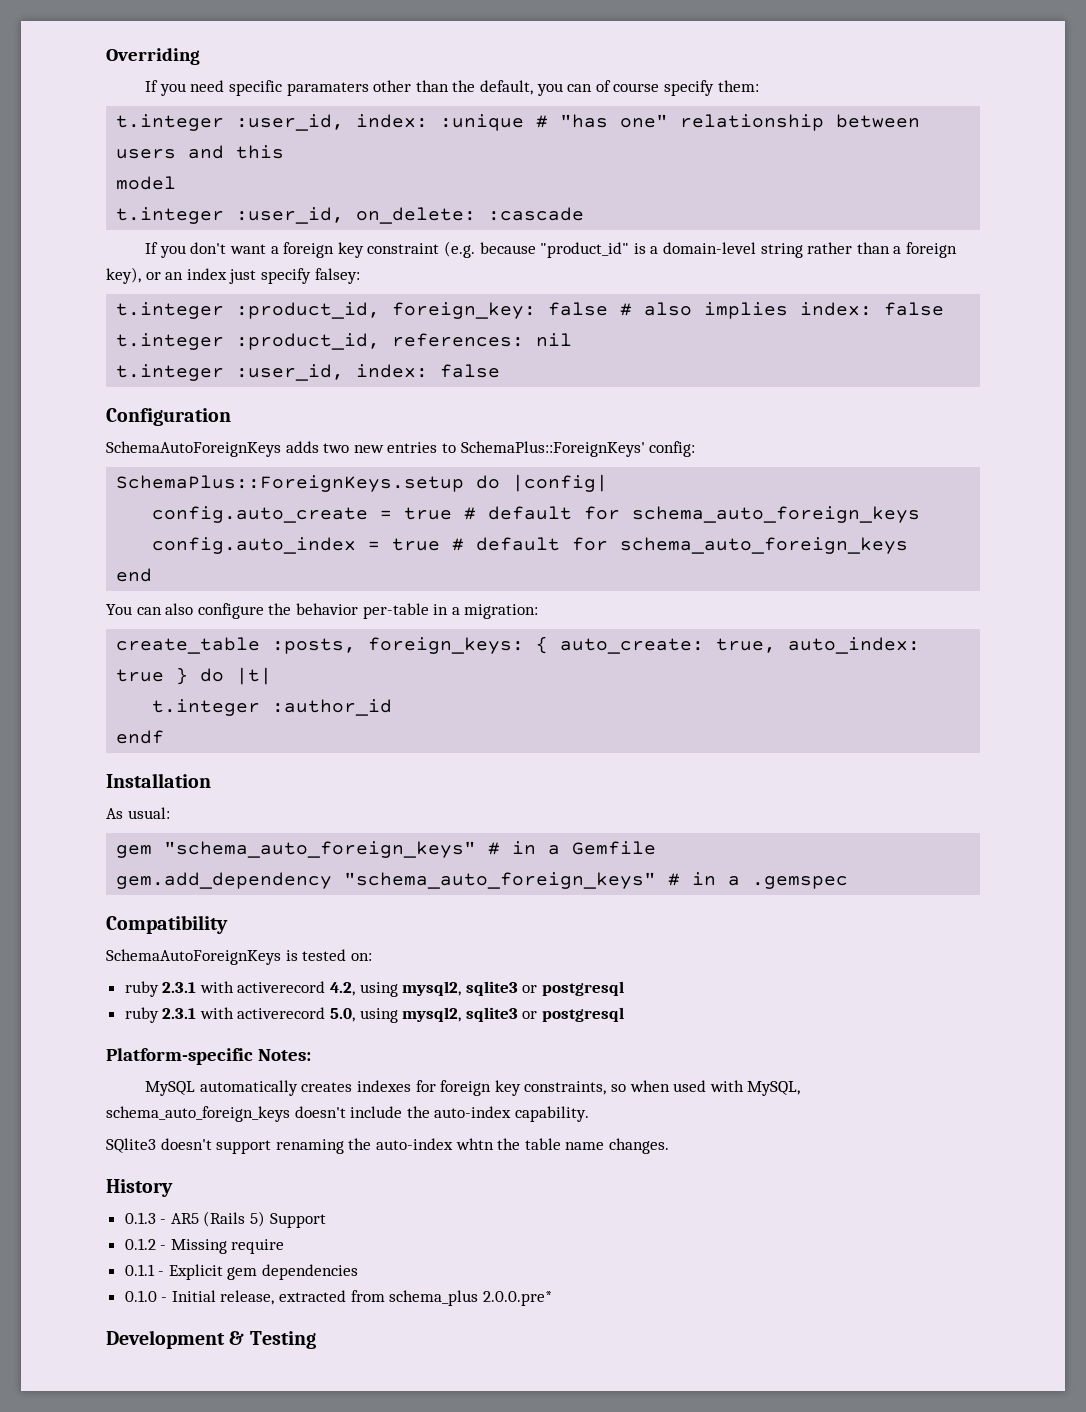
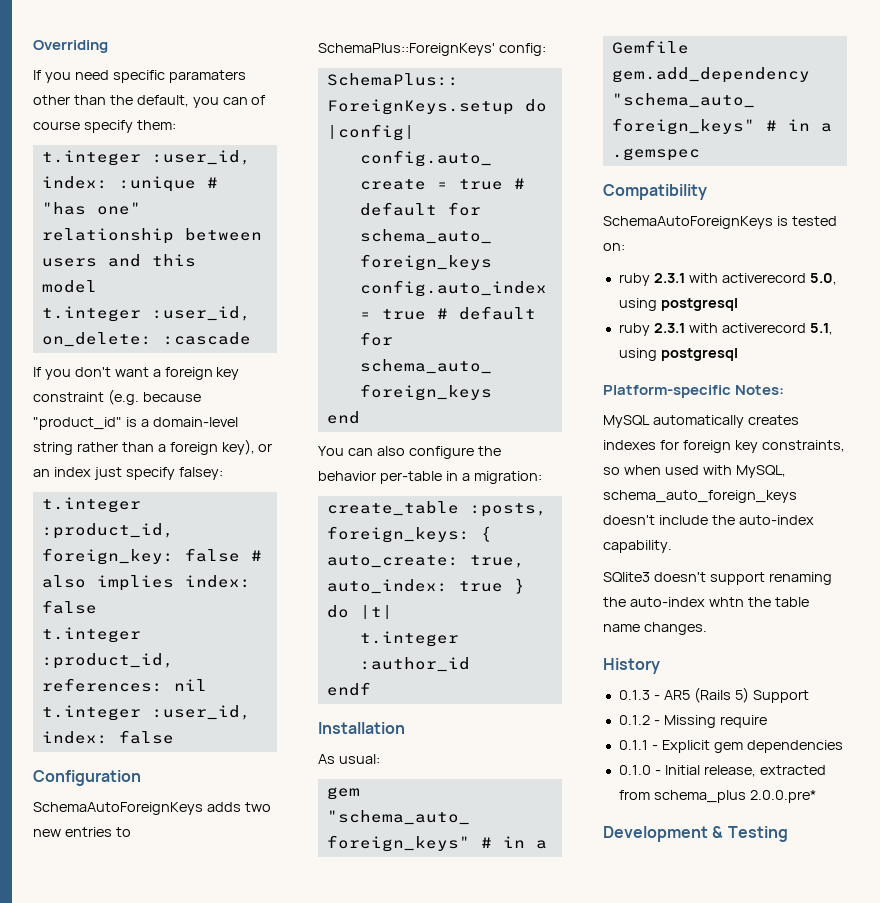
[330,981,538,997] 4.2, using mysql2, sqlite3 or -> [809,273,837,285] [618,298,657,311] 5.0, using
[330,1007,538,1023] 5.0, using mysql2, sqlite3 or -> [809,323,833,335] [618,348,657,361] 5.1, using

